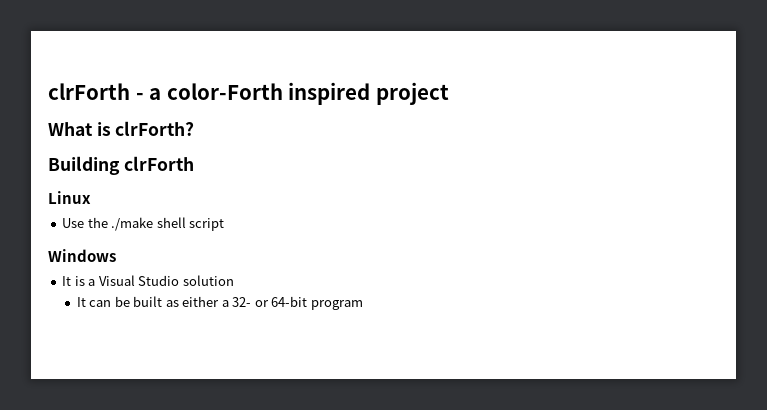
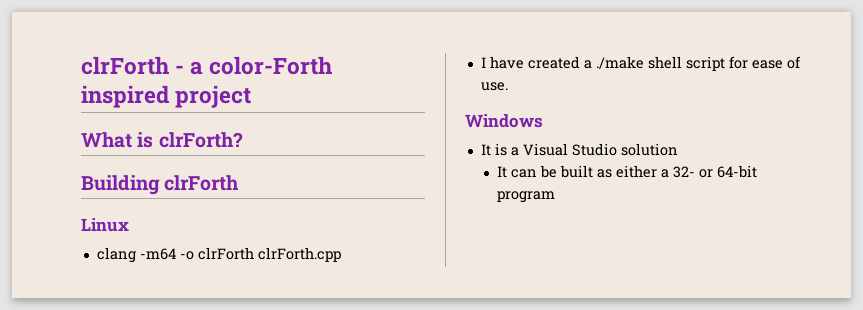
[62,217,108,228] Use the -> [96,247,341,263] [480,56,592,69] clang -m64 -o clrForth clrForth.cpp // I have created a
(225, 224) none -> [728,56,801,69] [480,82,508,91] for ease of use.

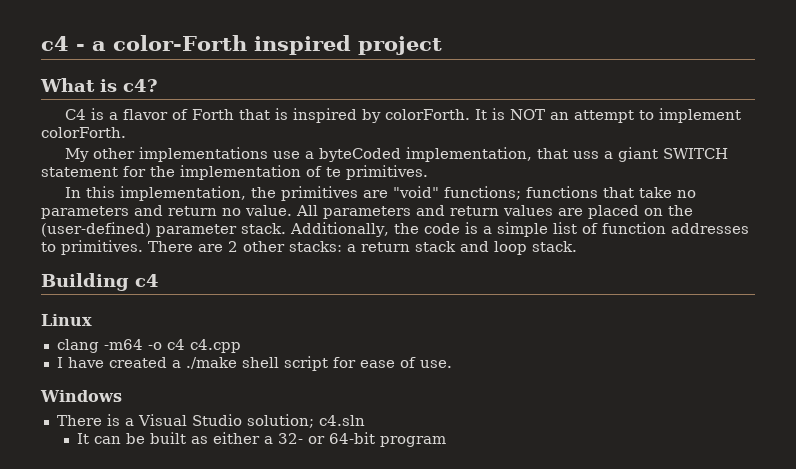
[81,56,169,75] clrForth -> [41,36,69,51] c4
[158,132,243,148] clrForth? -> [123,79,158,92] [64,108,741,123] [41,127,126,138] [64,147,728,162] [41,165,428,180] [64,186,696,201] [41,205,693,219] [41,222,749,237] [41,240,577,255] c4? // C4 is a flavor of Forth that is inspired by colorForth. It is NOT an attempt to implement colorForth. // My other implementations use a byteCoded implementation, that uss a giant SWITCH statement for the implementation of te primitives. // In this implementation, the primitives are "void" functions; functions that take no parameters and return no value. All parameters and return values are placed on the (user-defined) parameter stack. Additionally, the code is a simple list of function addresses to primitives. There are 2 other stacks: a return stack and loop stack.
[164,175,240,191] clrForth -> [135,274,159,287] c4
[197,247,341,262] clrForth clrForth.cpp -> [166,339,241,353] c4 c4.cpp
[480,144,491,156] It -> [56,415,102,426] There
[620,143,678,156] solution -> [246,414,365,428] solution; c4.sln

